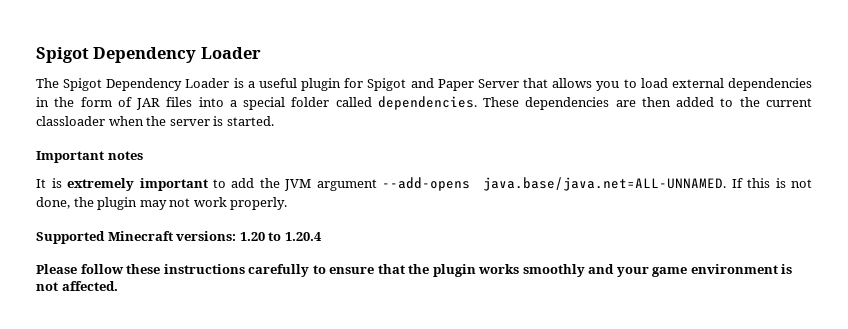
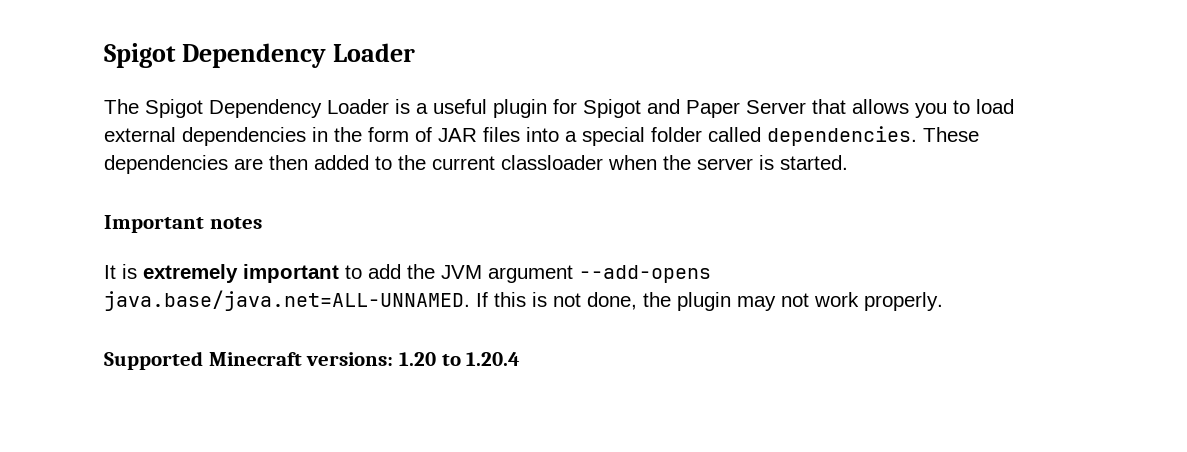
[36,264,793,277] [36,281,118,291] // Please follow these instructions carefully to ensure that the plugin works smoothly and your game environment is not affected. -> (521, 359) none

